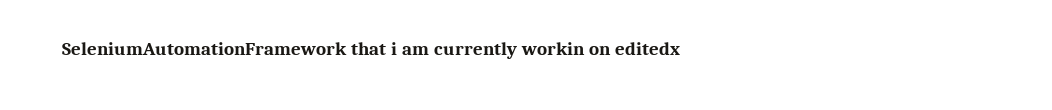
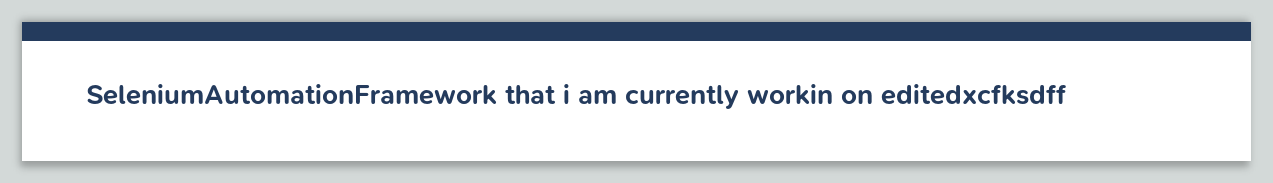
[614,42,680,55] editedx -> [881,84,1067,105] editedxcfksdff

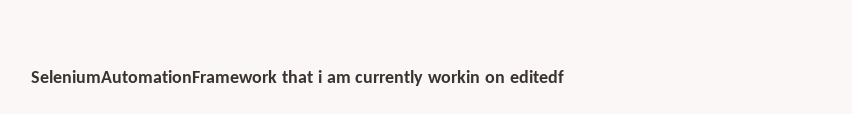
[881,84,1067,105] editedxcfksdff -> [510,70,565,83] editedf

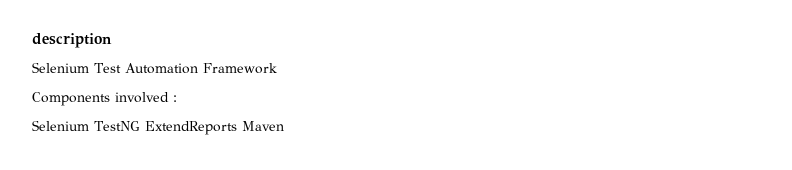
[31,70,565,86] SeleniumAutomationFramework that i am currently workin on editedf -> [32,33,112,48] [32,62,277,74] [32,92,177,106] [32,120,284,135] description // Selenium Test Automation Framework // Components involved : // Selenium TestNG ExtendReports Maven

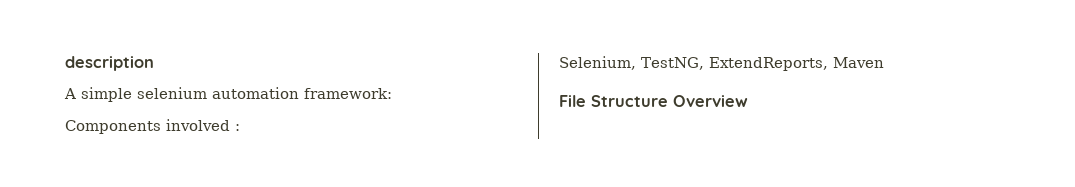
[32,62,277,74] [32,92,177,106] [32,120,284,135] Selenium Test Automation Framework // Components involved : // Selenium TestNG ExtendReports Maven -> [64,87,392,102] [65,119,240,134] [559,56,884,71] [559,95,748,107] A simple selenium automation framework: // Components involved : // Selenium, TestNG, ExtendReports, Maven // File Structure Overview

